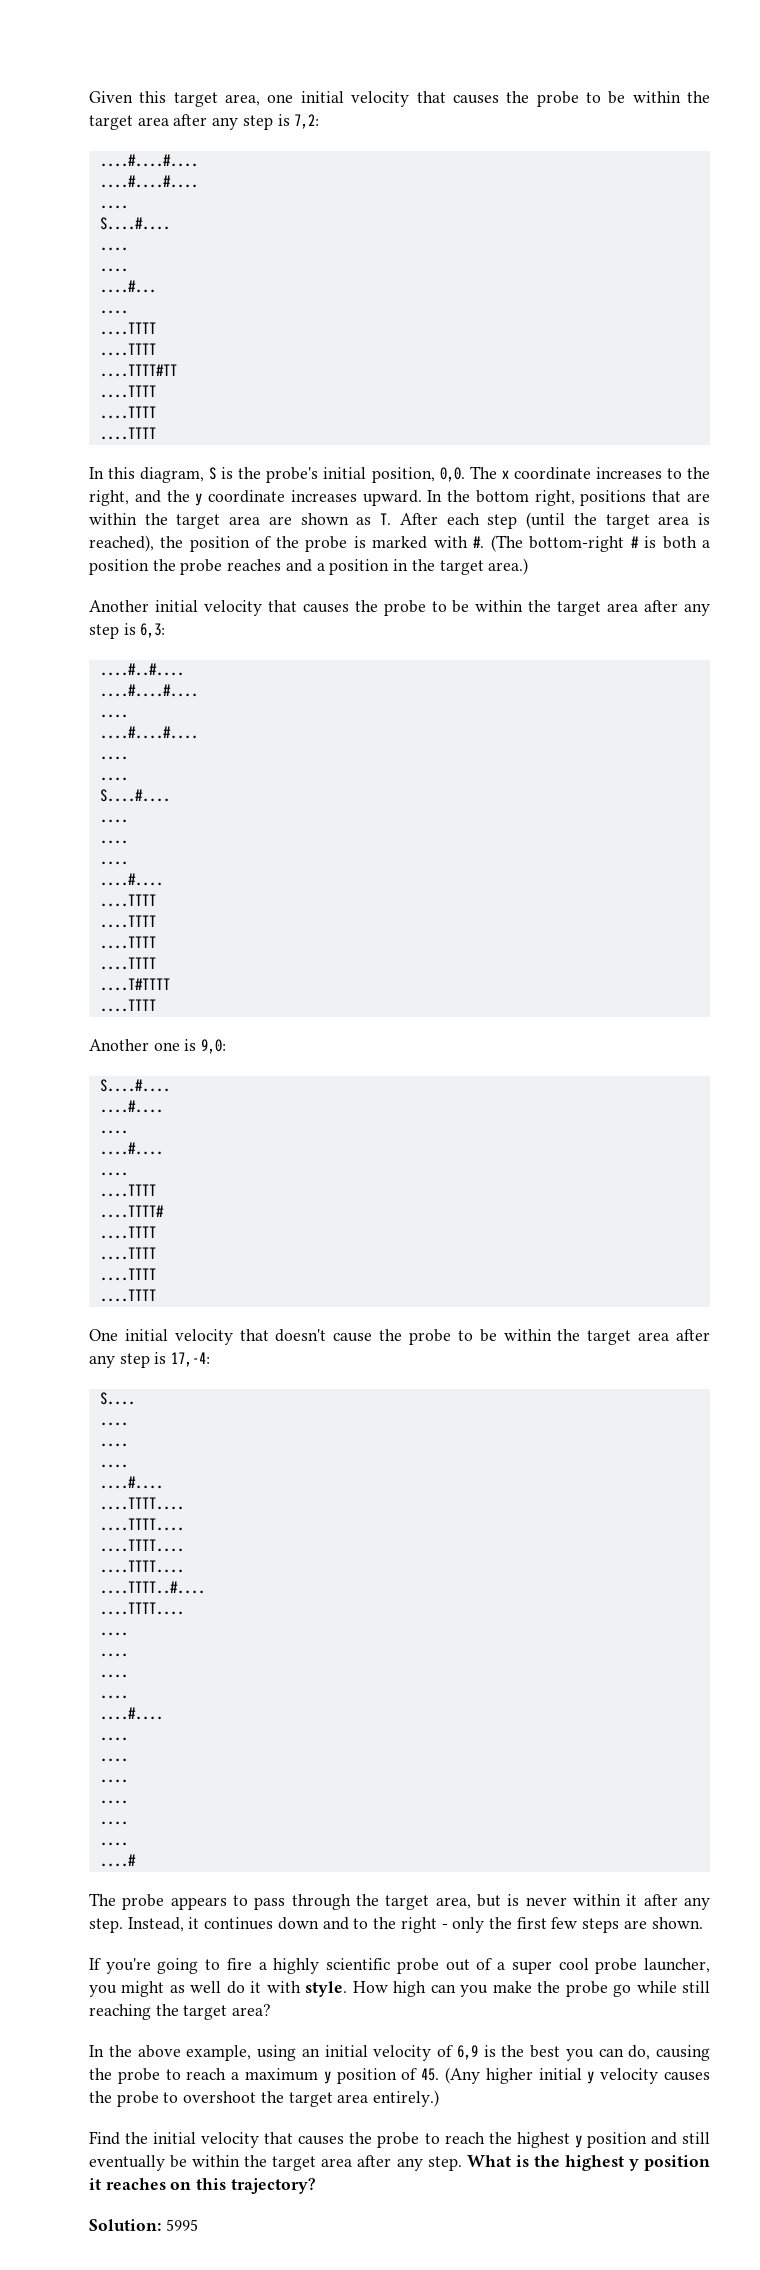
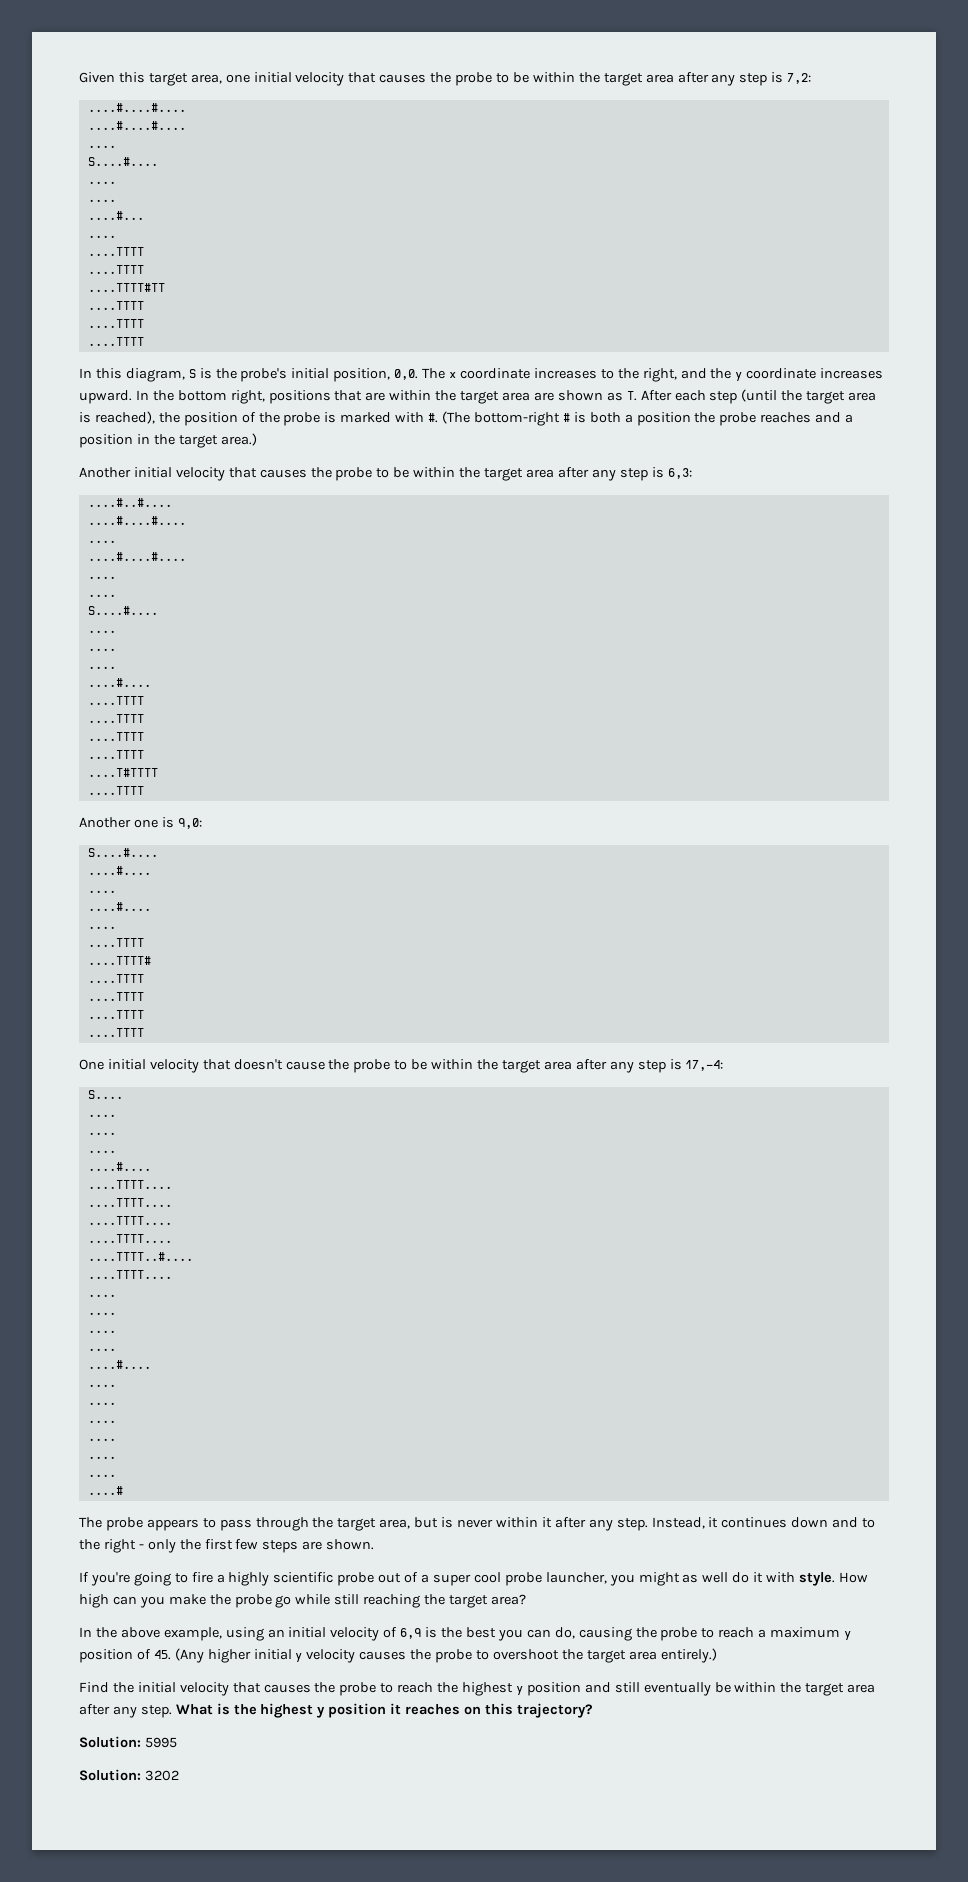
(198, 2225) none -> [79,1769,179,1781] // Solution: 3202

